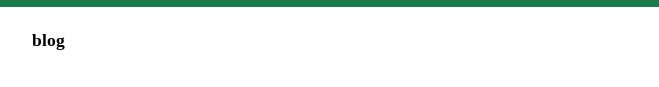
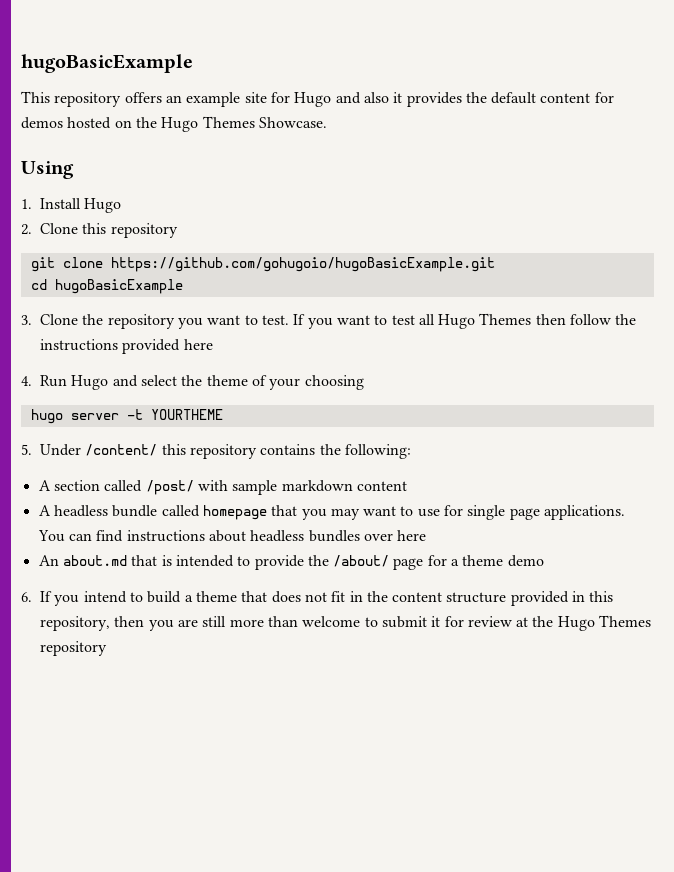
[32,34,65,50] blog -> [21,54,193,73] [21,91,614,107] [21,116,327,132] [21,161,74,179] [21,198,122,213] [21,223,178,238] [30,257,495,272] [30,279,183,294] [21,313,637,329] [40,339,213,354] [21,375,364,390] [30,409,223,424] [21,444,411,459] [38,480,407,495] [38,505,626,520] [37,530,427,542] [38,555,544,570] [21,591,614,606] [40,615,652,631] [40,641,107,656] hugoBasicExample // This repository offers an example site for Hugo and also it provides the default content for demos hosted on the Hugo Themes Showcase. // Using // 1. Install Hugo // 2. Clone this repository // git clone https://github.com/gohugoio/hugoBasicExample.git // cd hugoBasicExample // 3. Clone the repository you want to test. If you want to test all Hugo Themes then follow the instructions provided here // 4. Run Hugo and select the theme of your choosing // hugo server -t YOURTHEME // 5. Under /content/ this repository contains the following: // A section called /post/ with sample markdown content // A headless bundle called homepage that you may want to use for single page applications. You can find instructions about headless bundles over here // An about.md that is intended to provide the /about/ page for a theme demo // 6. If you intend to build a theme that does not fit in the content structure provided in this repository, then you are still more than welcome to submit it for review at the Hugo Themes repository

